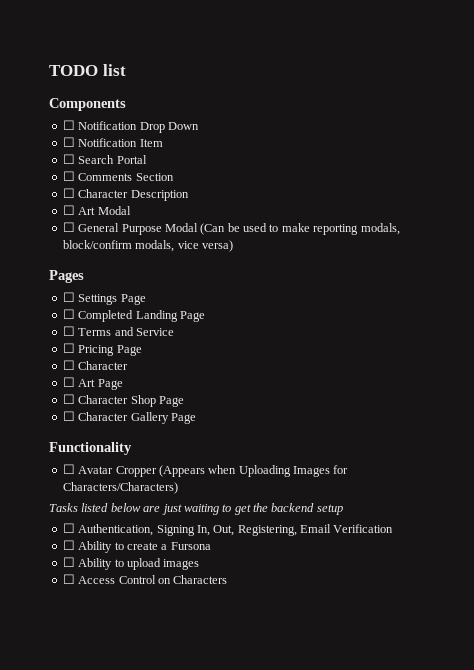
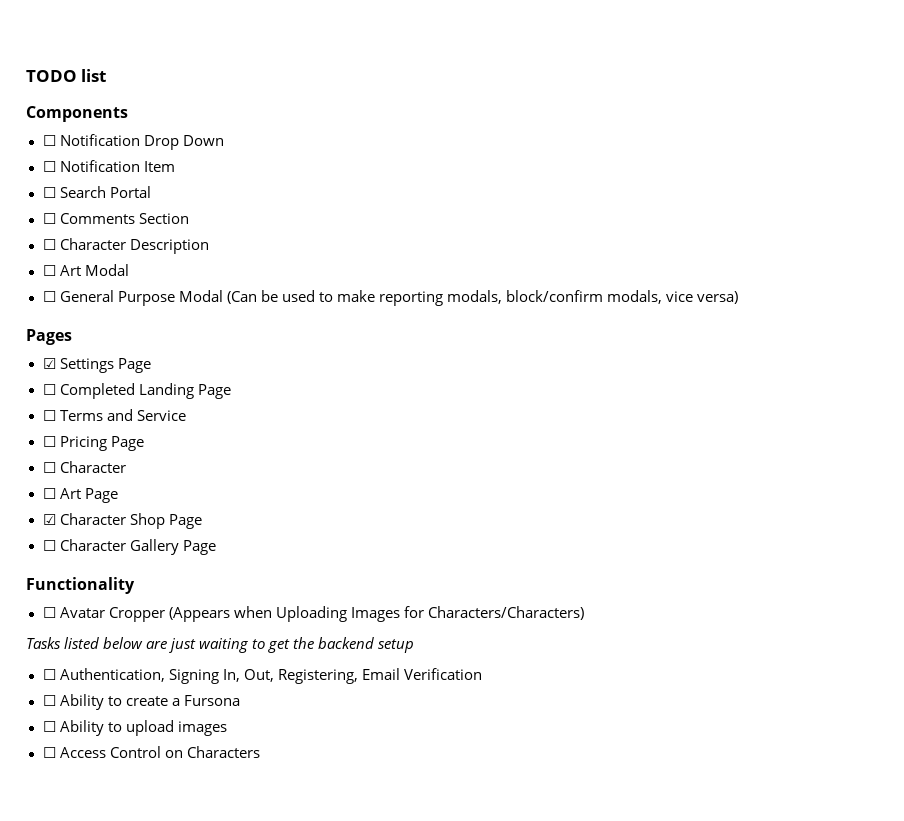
[62,292,75,302] ☐ -> [42,358,56,369] ☑
[62,394,75,404] ☐ -> [42,514,56,525] ☑

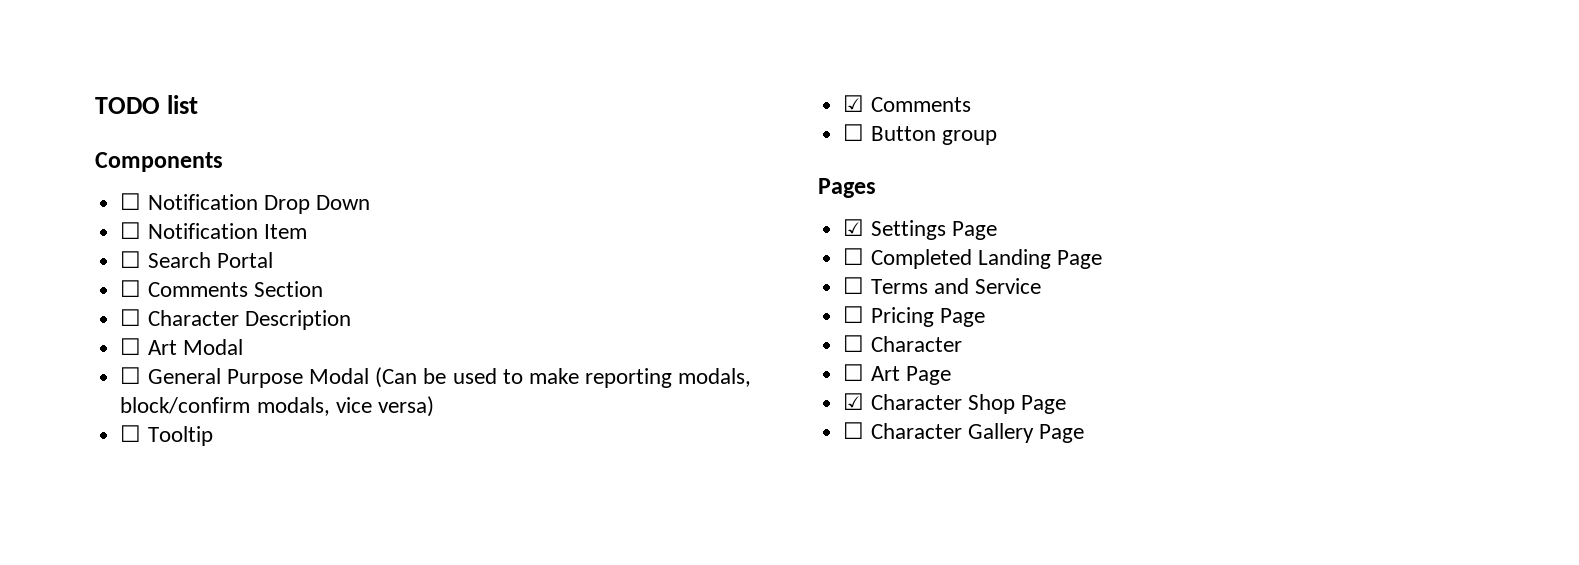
(739, 297) none -> [120,425,213,446] [843,95,971,112] [843,124,997,145] // ☐ Tooltip // ☑ Comments // ☐ Button group
[26,577,135,594] [42,606,584,622] [26,637,415,653] [42,668,482,684] [42,694,240,710] [42,720,227,736] [42,746,260,758] // Functionality // ☐ Avatar Cropper (Appears when Uploading Images for Characters/Characters) // Tasks listed below are just waiting to get the backend setup // ☐ Authentication, Signing In, Out, Registering, Email Verification // ☐ Ability to create a Fursona // ☐ Ability to upload images // ☐ Access Control on Characters -> (1084, 433) none

